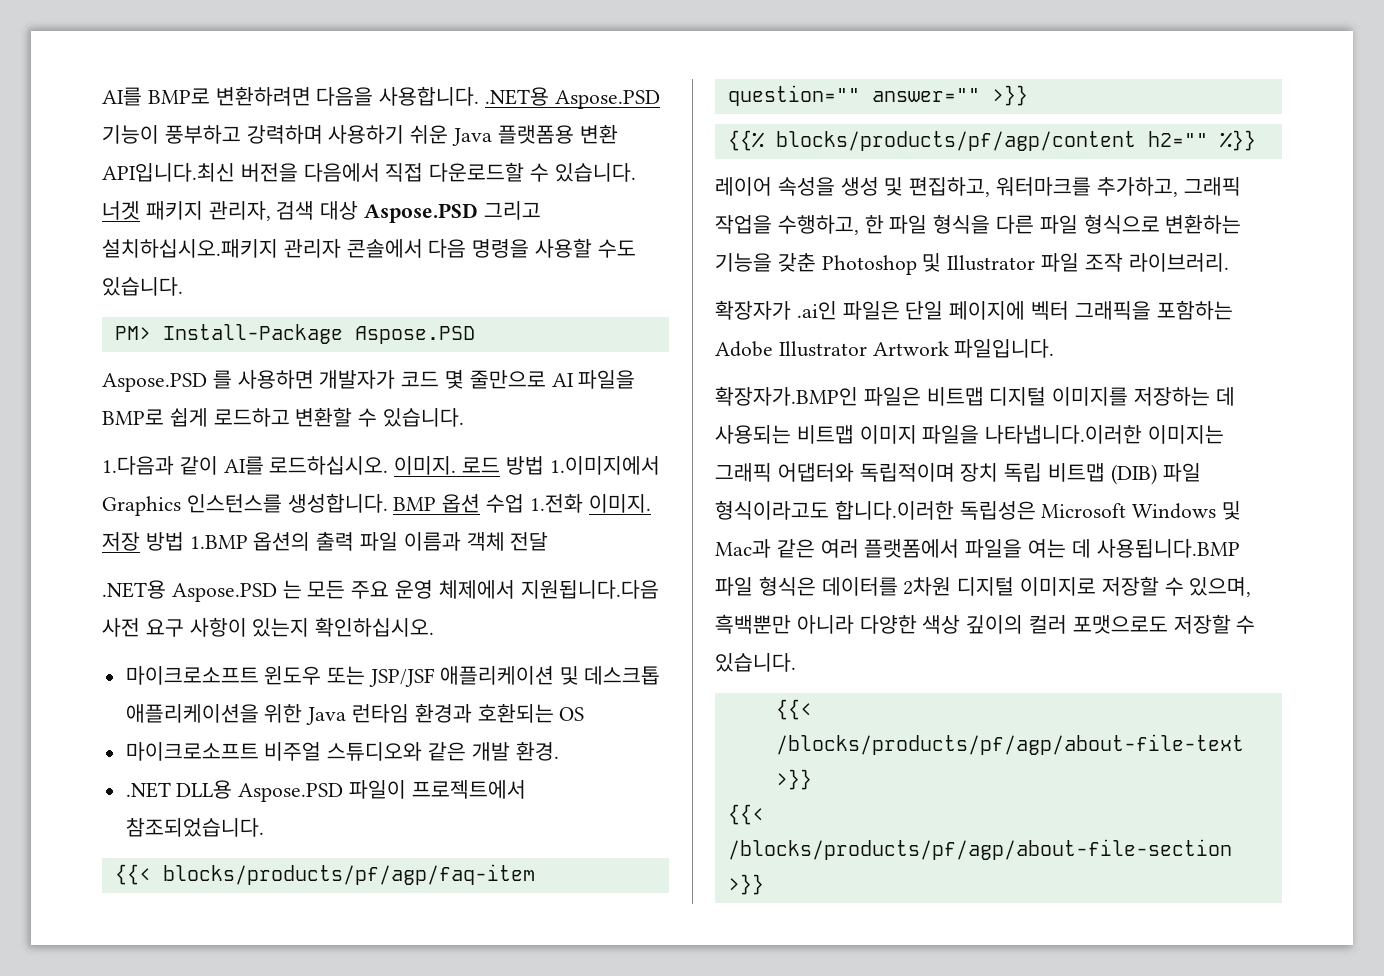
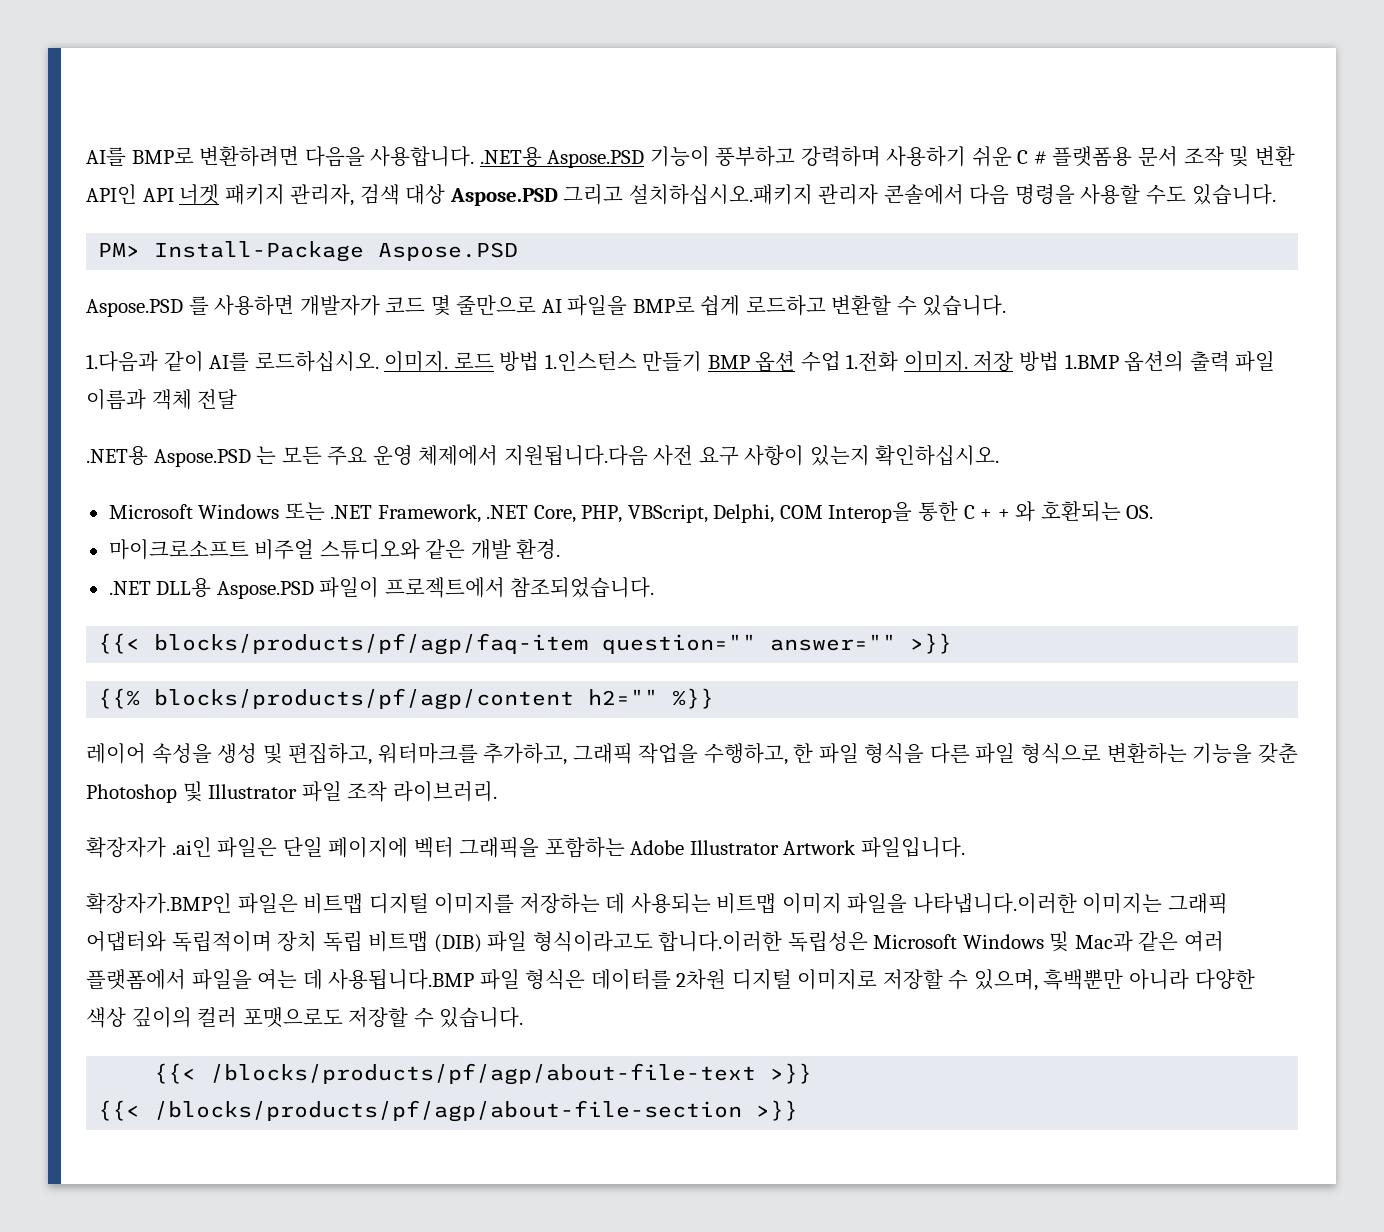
[452,125,618,146] [102,162,636,182] Java 플랫폼용 변환 API입니다.최신 버전을 다음에서 직접 다운로드할 수 있습니다. -> [1017,146,1295,167] [86,184,174,204] C # 플랫폼용 문서 조작 및 변환 API인 API
[549,456,660,475] [102,493,388,516] 1.이미지에서 Graphics 인스턴스를 생성합니다. -> [544,351,703,372] 1.인스턴스 만들기
[125,666,661,687] [125,704,585,725] 마이크로소프트 윈도우 또는 JSP/JSF 애플리케이션 및 데스크톱 애플리케이션을 위한 Java 런타임 환경과 호환되는 OS -> [108,501,1154,523] Microsoft Windows 또는 .NET Framework, .NET Core, PHP, VBScript, Delphi, COM Interop을 통한 C + + 와 호환되는 OS.

